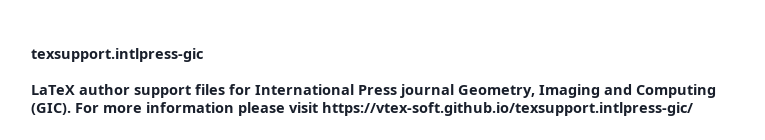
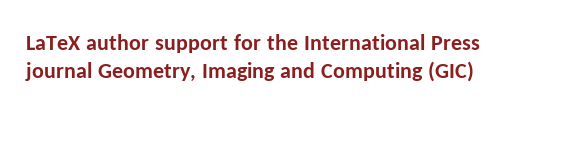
[31,48,203,62] texsupport.intlpress-gic // -> (26, 43) none
[195,84,251,95] files for -> [233,34,298,50] for the
[31,102,693,116] (GIC). For more information please visit https://vtex-soft.github.io/texsupport.intlpress-gic/ -> [427,61,474,82] (GIC)

